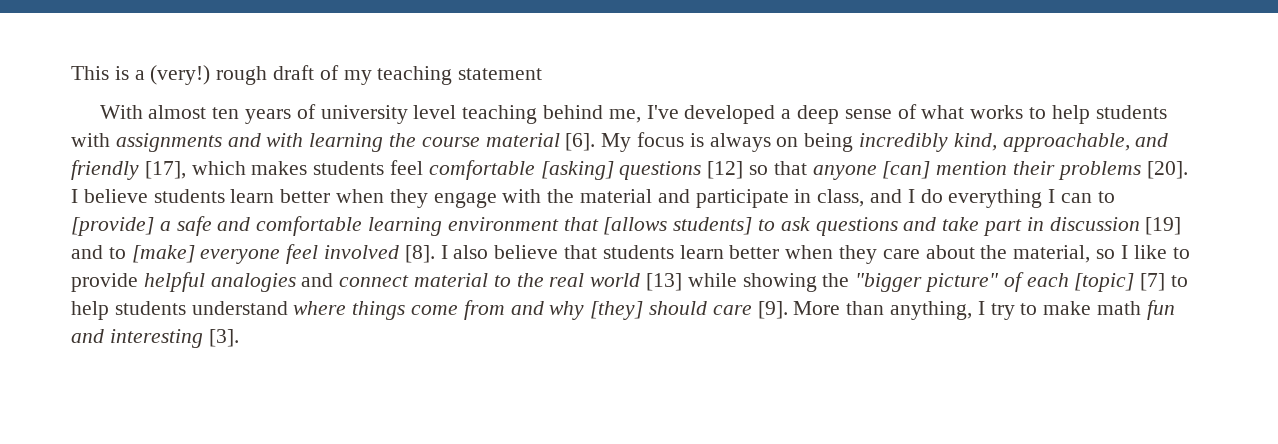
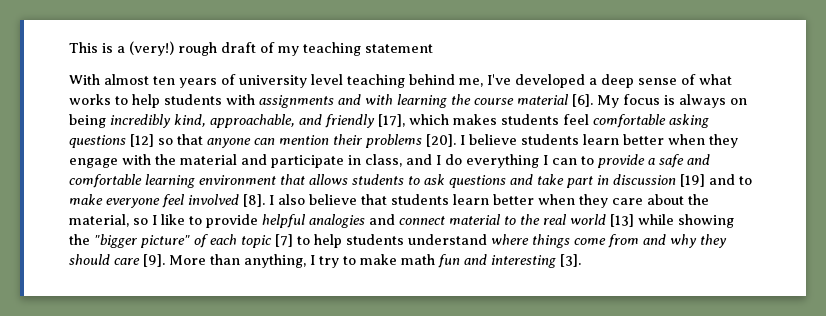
[540,161,614,180] [asking] -> [669,114,709,128] asking
[882,161,931,179] [can] -> [254,138,275,145] can
[71,217,154,236] [provide] -> [597,154,645,168] provide
[603,217,753,235] [allows students] -> [309,174,404,185] allows students
[131,245,195,263] [make] -> [69,194,103,205] make
[1074,273,1135,292] [topic] -> [241,235,272,248] topic
[590,301,644,320] [they] -> [700,234,727,248] they

